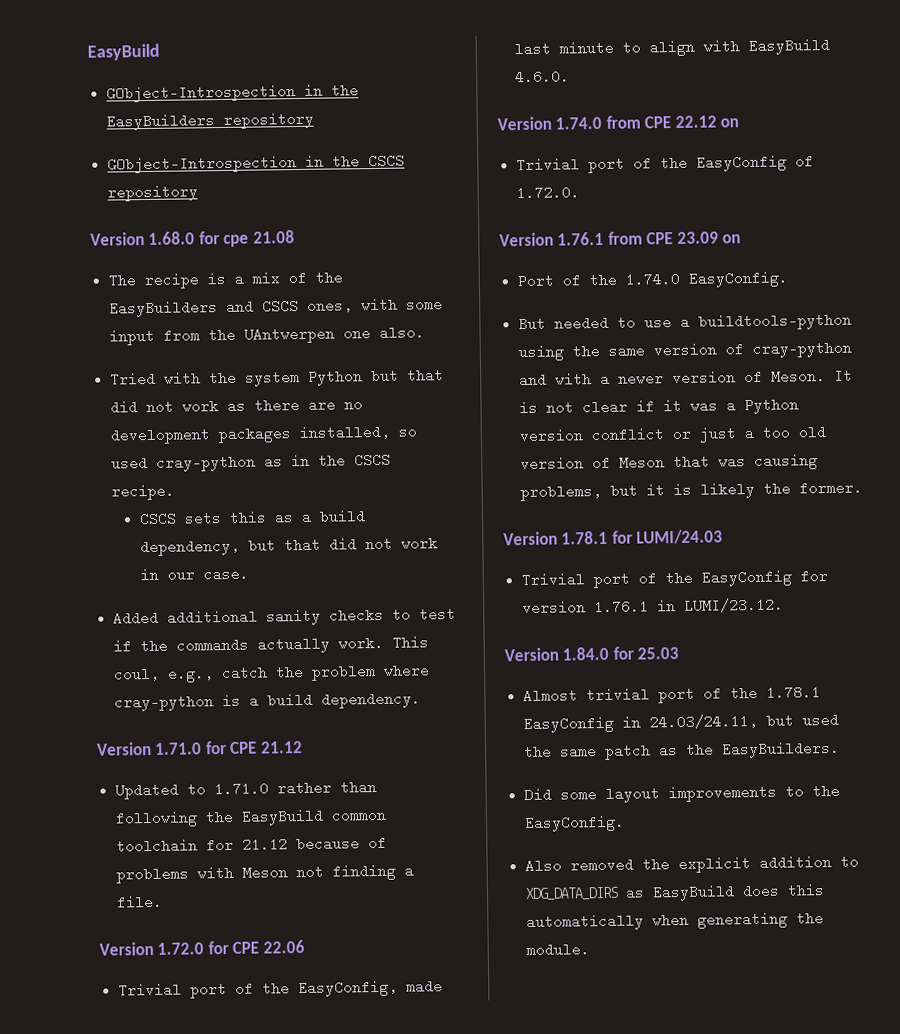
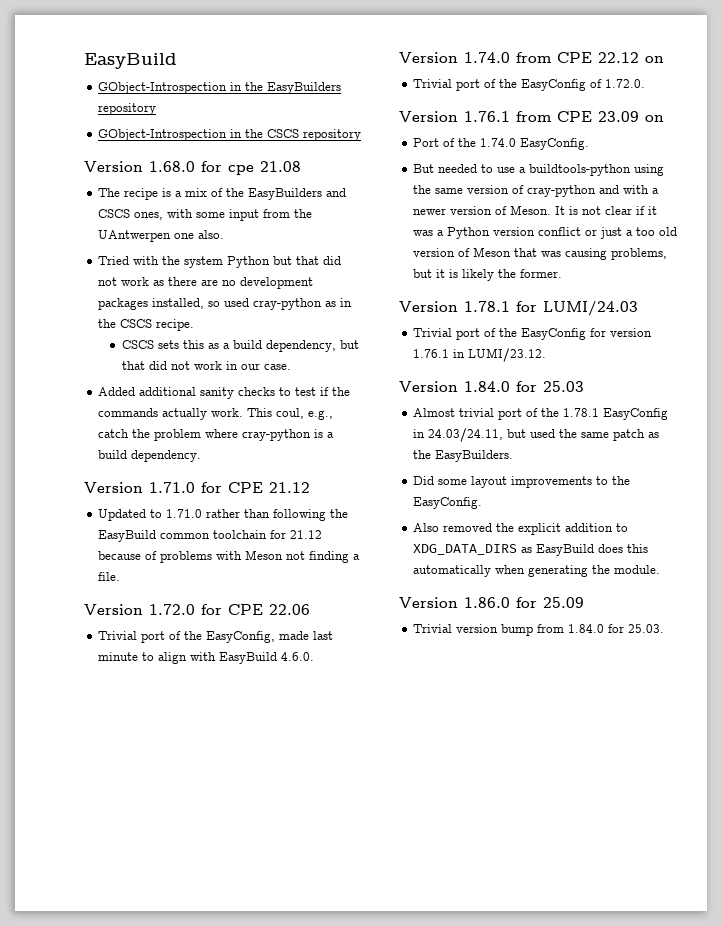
(591, 950) none -> [399,597,584,608] [413,624,665,636] // Version 1.86.0 for 25.09 // Trivial version bump from 1.84.0 for 25.03.

